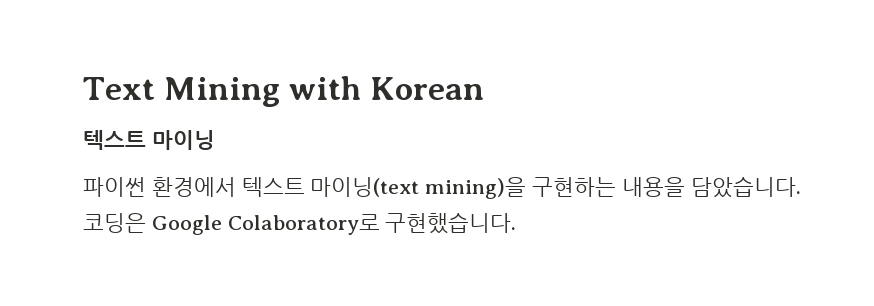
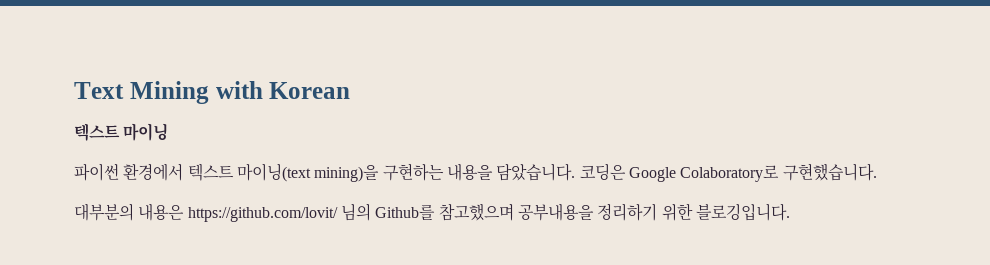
(517, 223) none -> [74,203,790,222] // 대부분의 내용은 https://github.com/lovit/ 님의 Github를 참고했으며 공부내용을 정리하기 위한 블로깅입니다.

